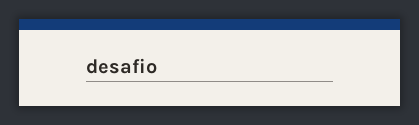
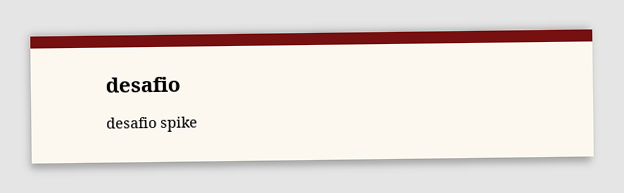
[86,58,157,74] desafio -> [105,76,181,93] [106,116,198,132] desafio // desafio spike

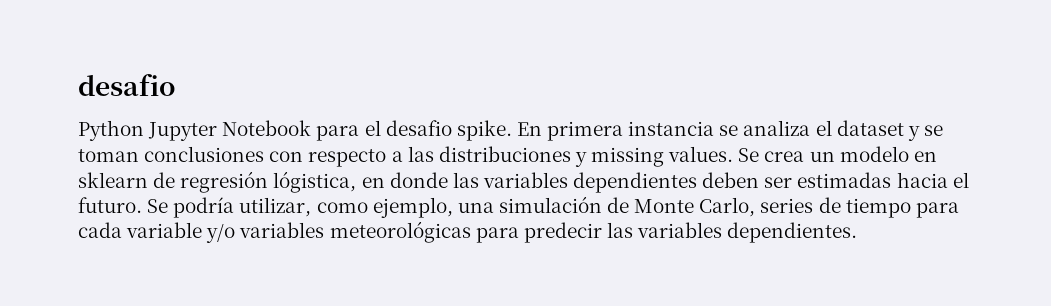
[106,116,198,132] desafio spike -> [78,120,943,141] [78,146,937,167] [78,171,969,193] [78,196,959,218] [78,221,858,243] Python Jupyter Notebook para el desafio spike. En primera instancia se analiza el dataset y se toman conclusiones con respecto a las distribuciones y missing values. Se crea un modelo en sklearn de regresión lógistica, en donde las variables dependientes deben ser estimadas hacia el futuro. Se podría utilizar, como ejemplo, una simulación de Monte Carlo, series de tiempo para cada variable y/o variables meteorológicas para predecir las variables dependientes.

